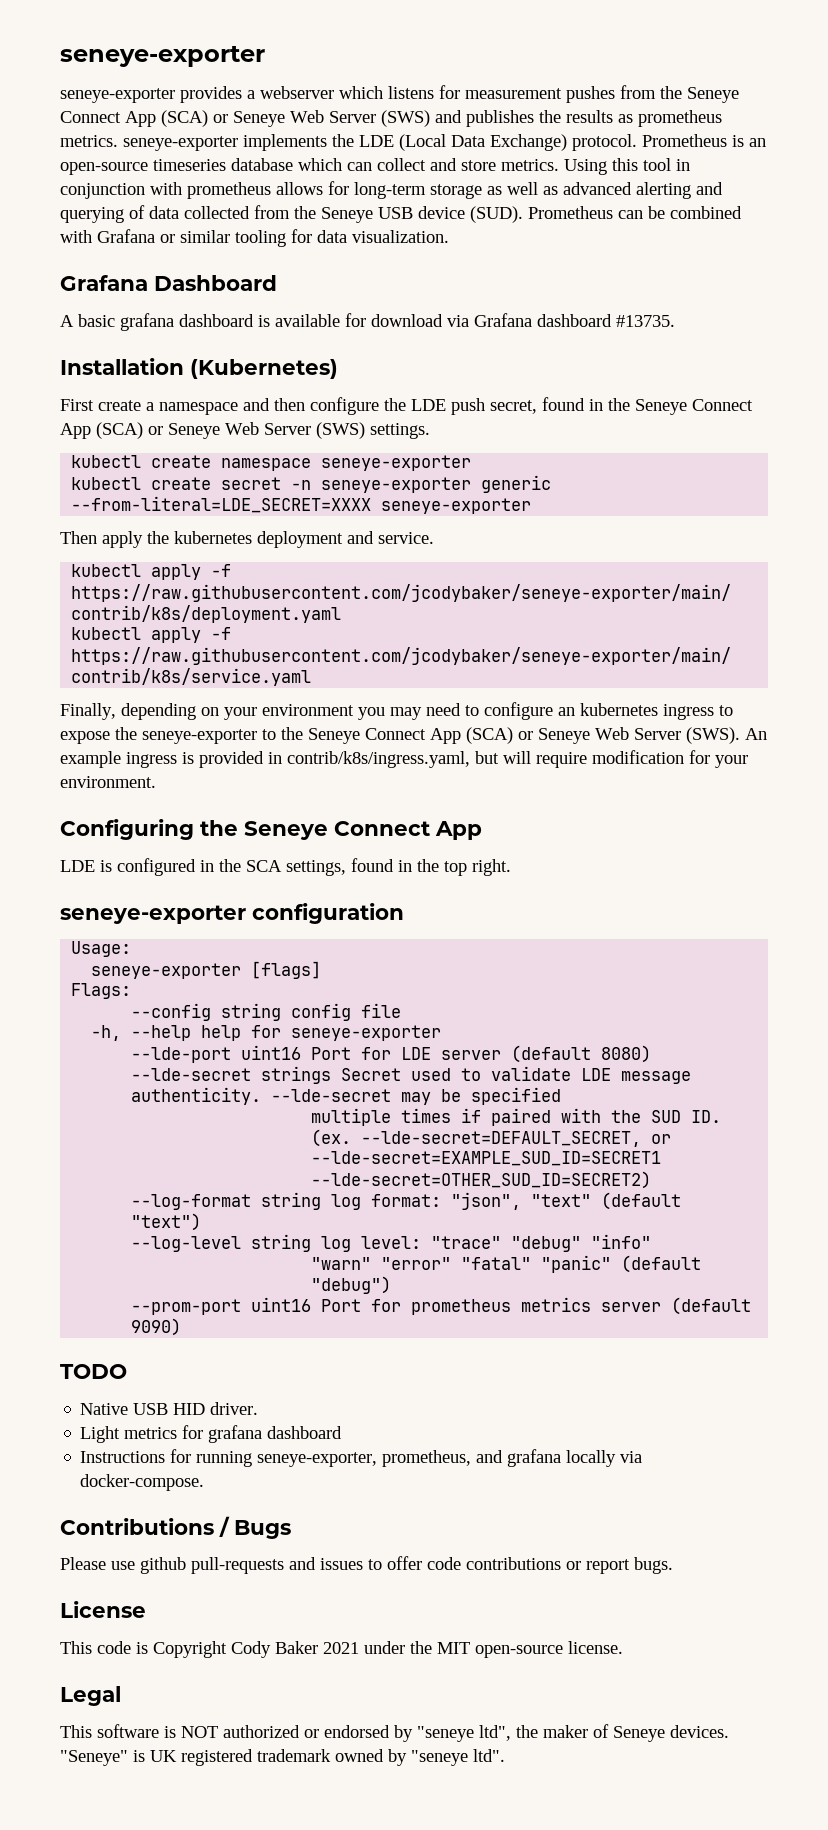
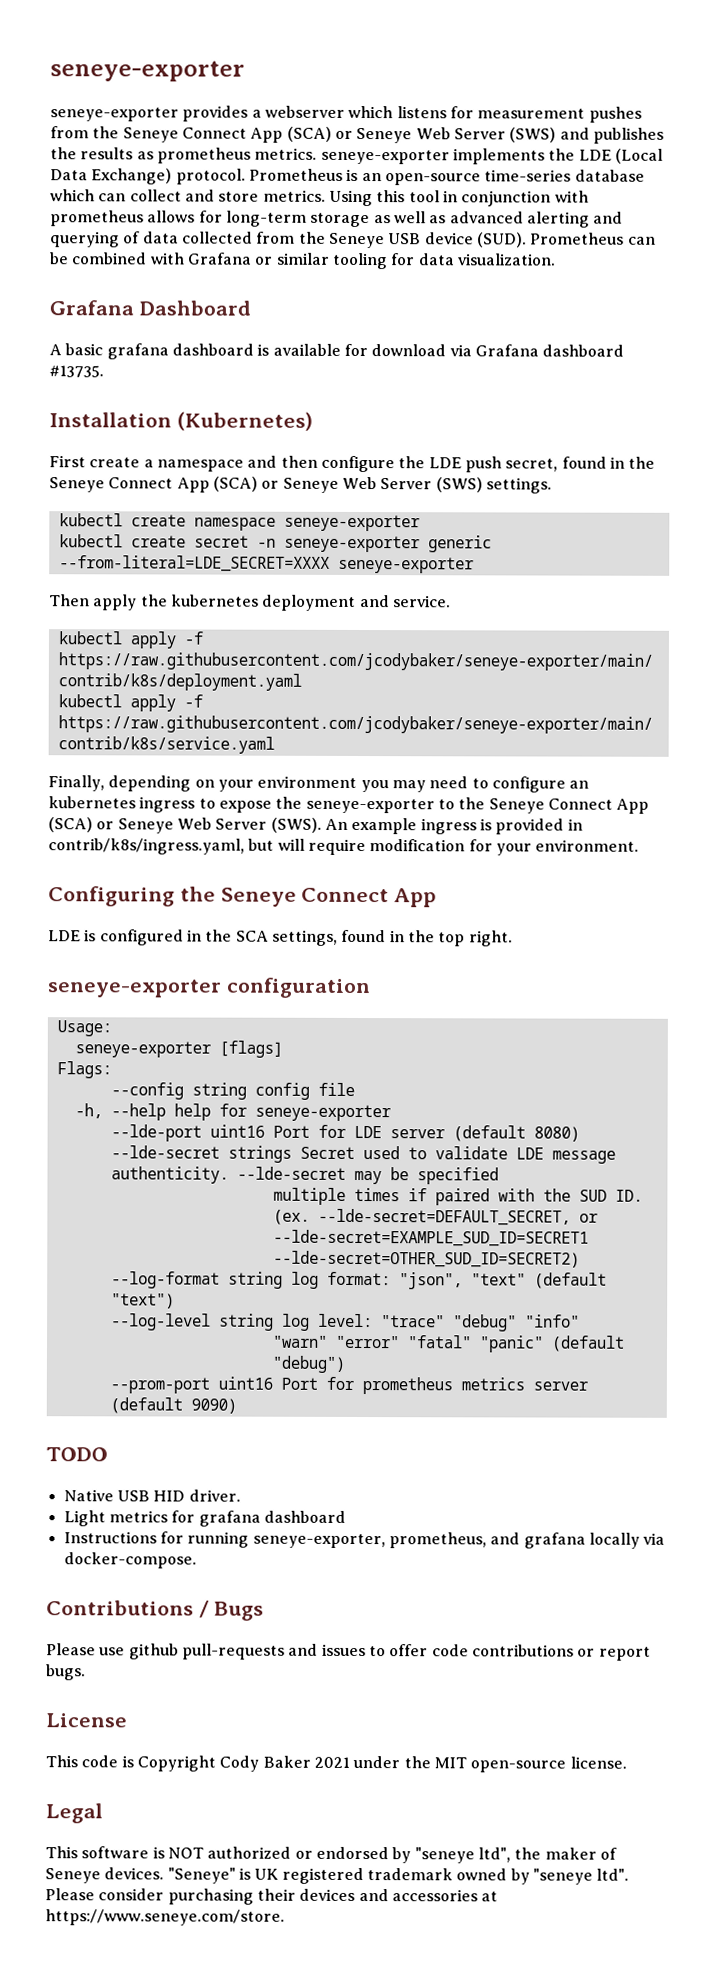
[153,159,226,171] timeseries -> [484,169,572,182] time-series
(505, 1755) none -> [45,1888,499,1905] [45,1909,285,1926] Please consider purchasing their devices and accessories at https://www.seneye.com/store.

